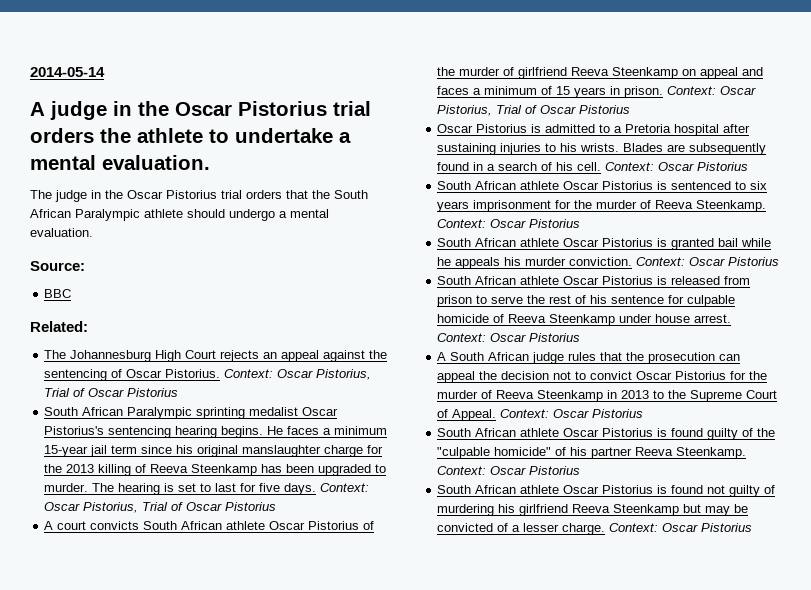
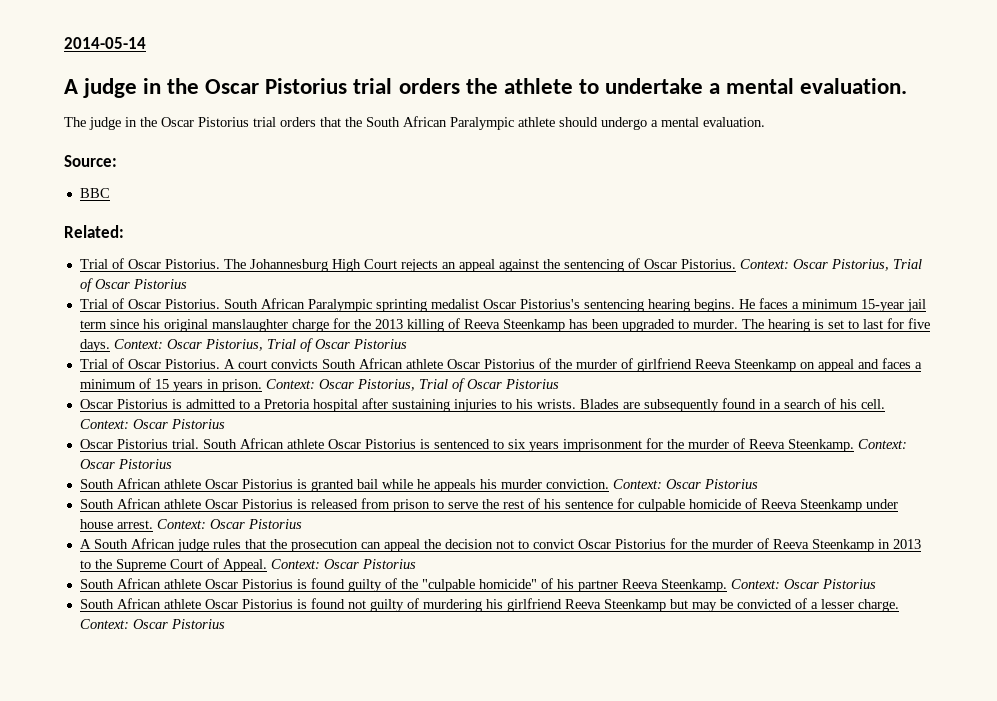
(88, 326) none -> [79,258,220,269] Trial of Oscar Pistorius.
(179, 392) none -> [79,298,220,309] Trial of Oscar Pistorius.
(277, 506) none -> [79,358,220,369] Trial of Oscar Pistorius.
(749, 166) none -> [79,439,199,449] Oscar Pistorius trial.

